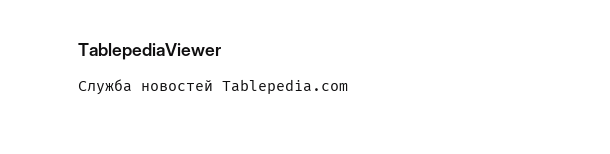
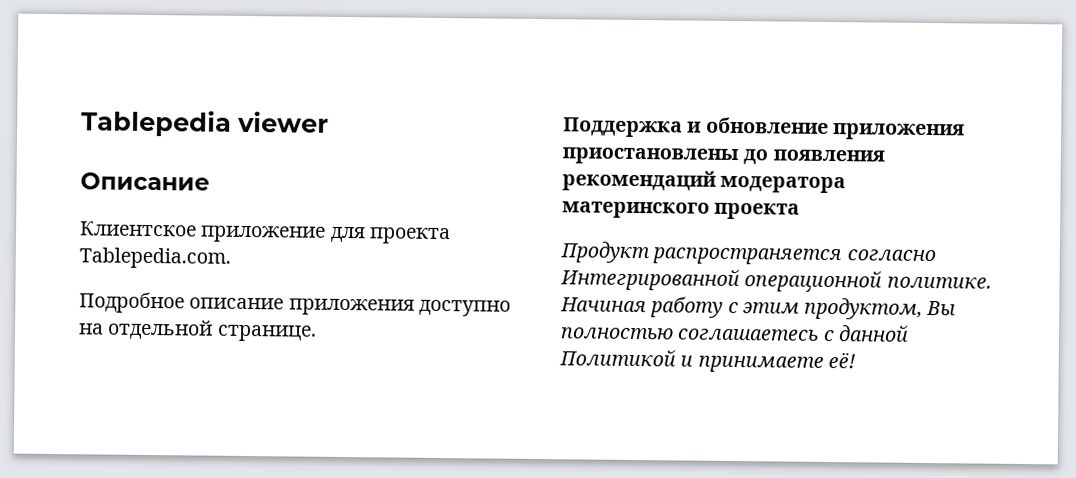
[78,43,221,60] [78,79,348,95] TablepediaViewer // Служба новостей Tablepedia.com -> [81,109,329,137] [80,172,210,191] [80,221,451,245] [79,247,231,269] [79,291,511,317] [78,319,317,342] [563,116,965,141] [562,147,885,166] [562,169,847,194] [562,201,801,220] [560,241,936,266] [560,267,992,293] [560,296,957,320] [560,324,909,342] [559,348,856,373] Tablepedia viewer // Описание // Клиентское приложение для проекта Tablepedia.com. // Подробное описание приложения доступно на отдельной странице. // Поддержка и обновление приложения приостановлены до появления рекомендаций модератора материнского проекта // Продукт распространяется согласно Интегрированной операционной политике. Начиная работу с этим продуктом, Вы полностью соглашаетесь с данной Политикой и принимаете её!

